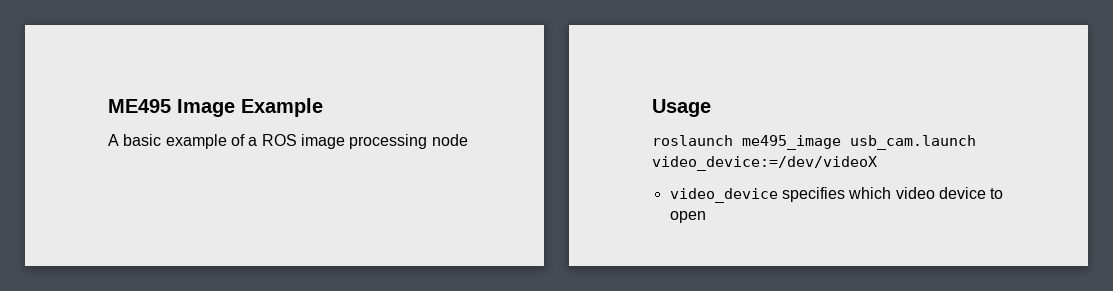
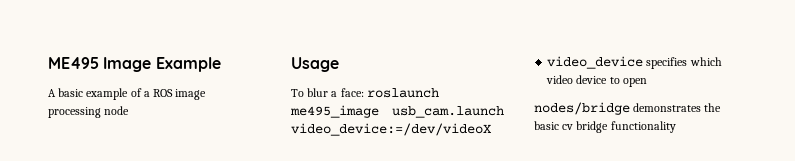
(711, 108) none -> [291,88,364,97] To blur a face:
(706, 217) none -> [534,102,722,115] [534,121,676,133] // nodes/bridge demonstrates the basic cv bridge functionality

